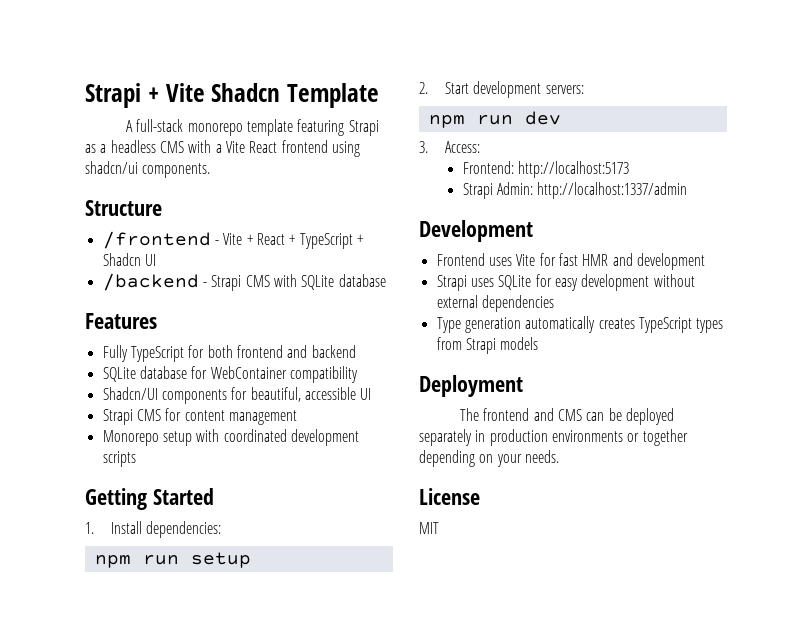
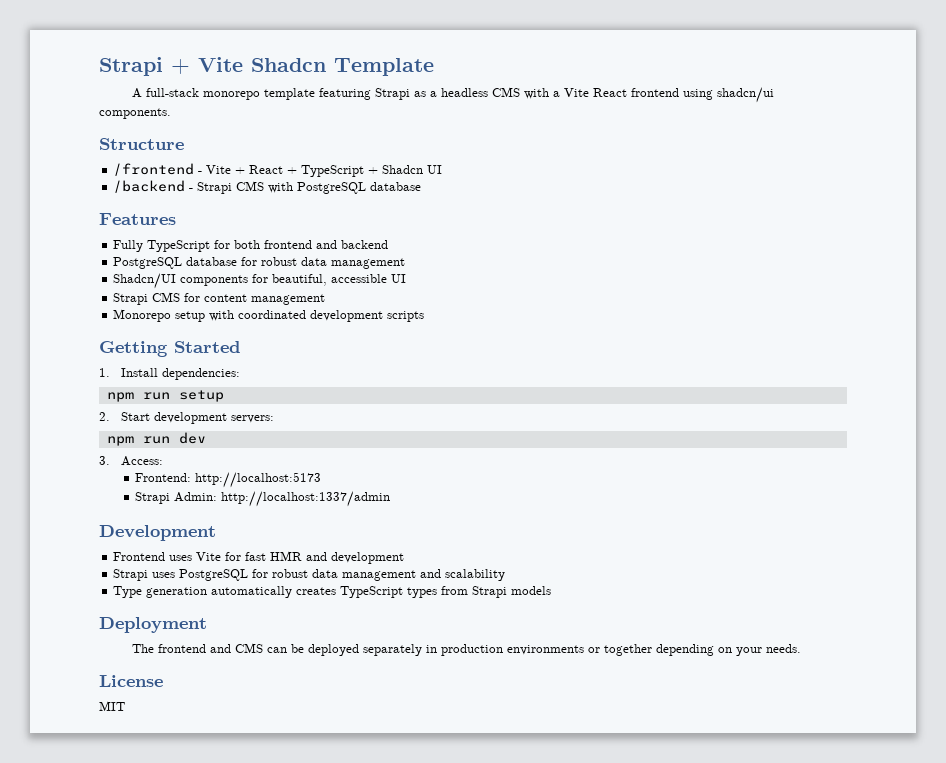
[301,275,335,290] SQLite -> [297,182,367,194] PostgreSQL
[102,367,136,382] SQLite -> [113,257,183,269] PostgreSQL
[210,366,358,383] WebContainer compatibility -> [261,257,406,269] robust data management
[498,274,695,291] [436,295,554,312] SQLite for easy development without external dependencies -> [179,569,506,581] PostgreSQL for robust data management and scalability

